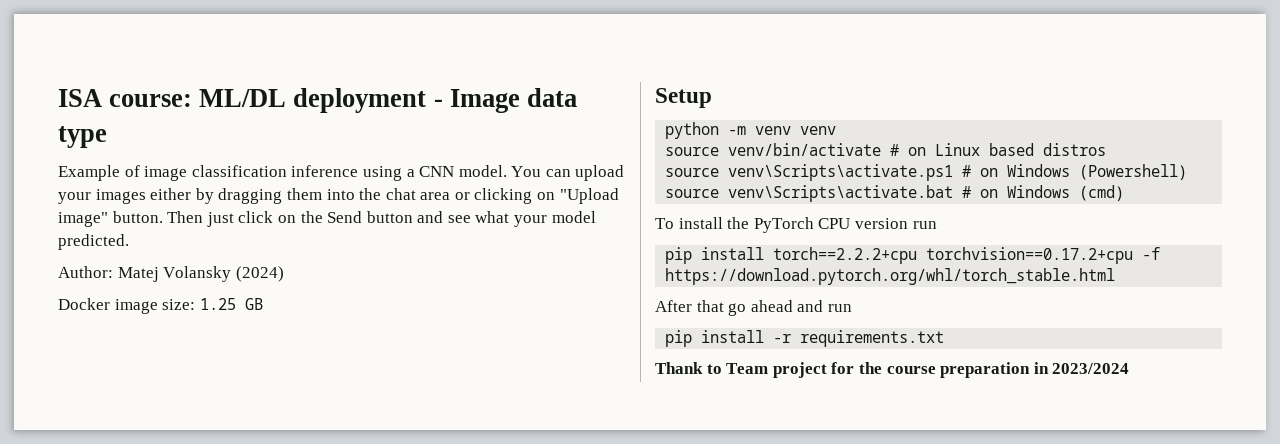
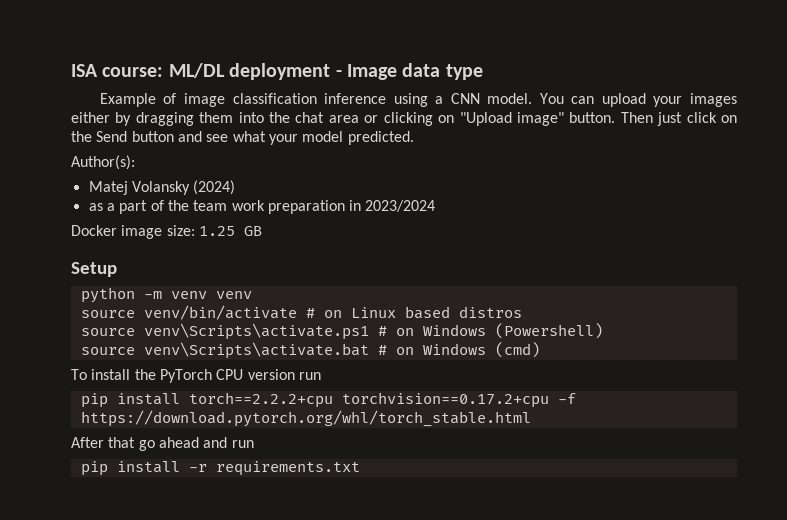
[58,266,113,278] Author: -> [71,155,135,170] Author(s): //
(284, 274) none -> [88,200,436,214] // as a part of the team work preparation in 2023/2024
[655,362,1130,378] // Thank to Team project for the course preparation in 2023/2024 -> (360, 468) none

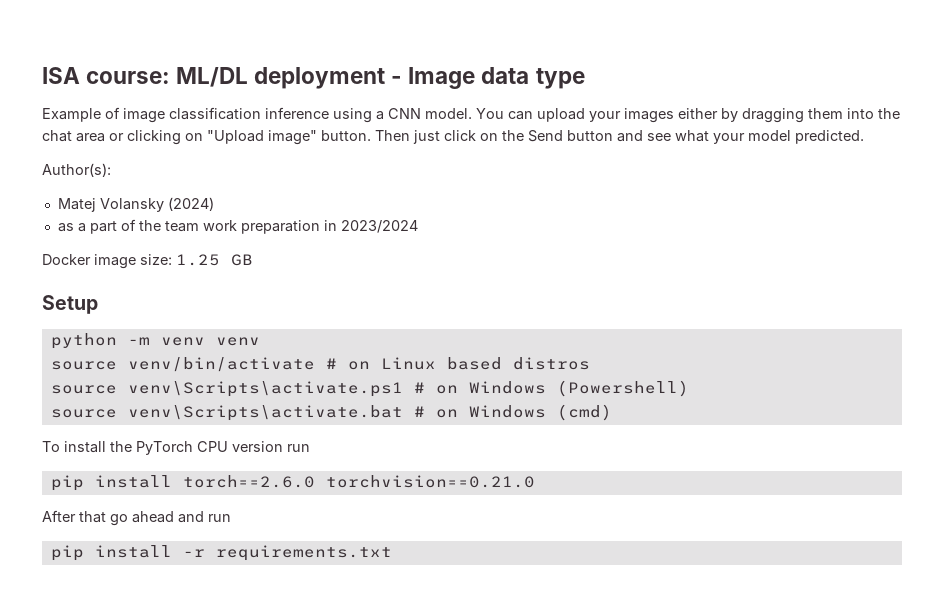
[188,392,576,408] [80,410,531,427] torch==2.2.2+cpu torchvision==0.17.2+cpu -f https://download.pytorch.org/whl/torch_stable.html -> [182,475,535,488] torch==2.6.0 torchvision==0.21.0

